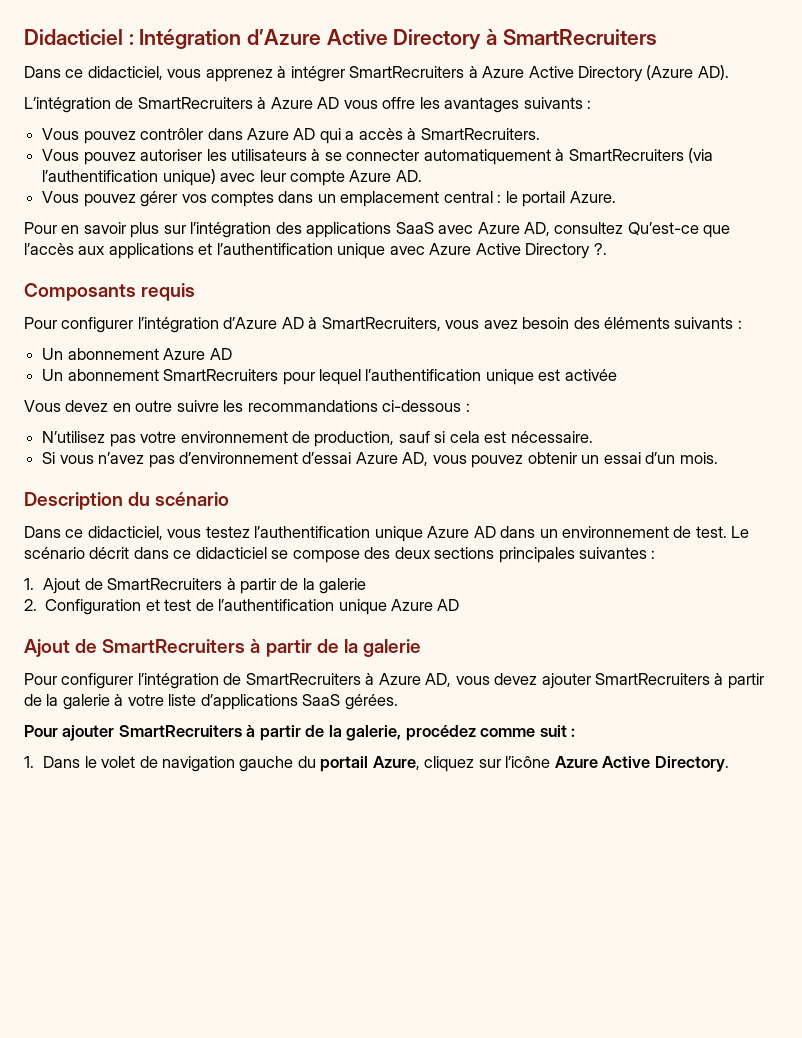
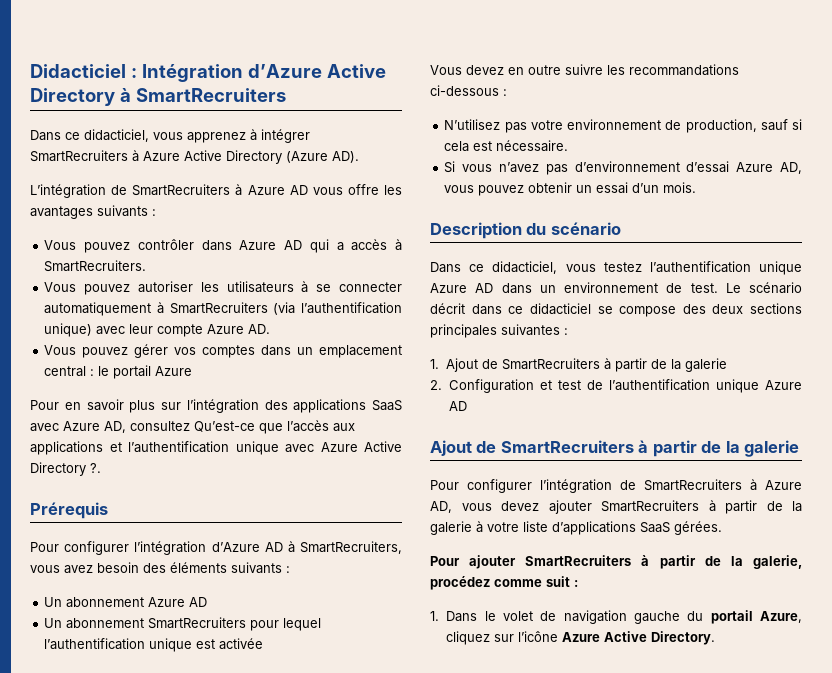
[569,191,616,203] Azure. -> [155,366,193,376] Azure
[24,283,196,301] Composants requis -> [30,502,108,519] Prérequis

